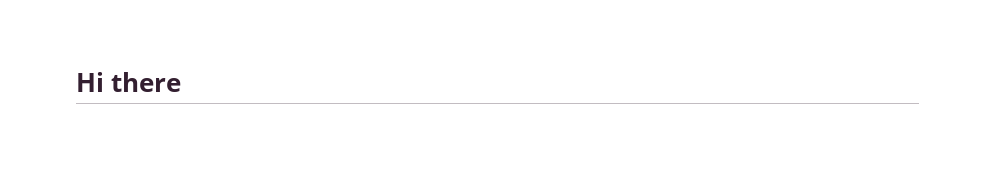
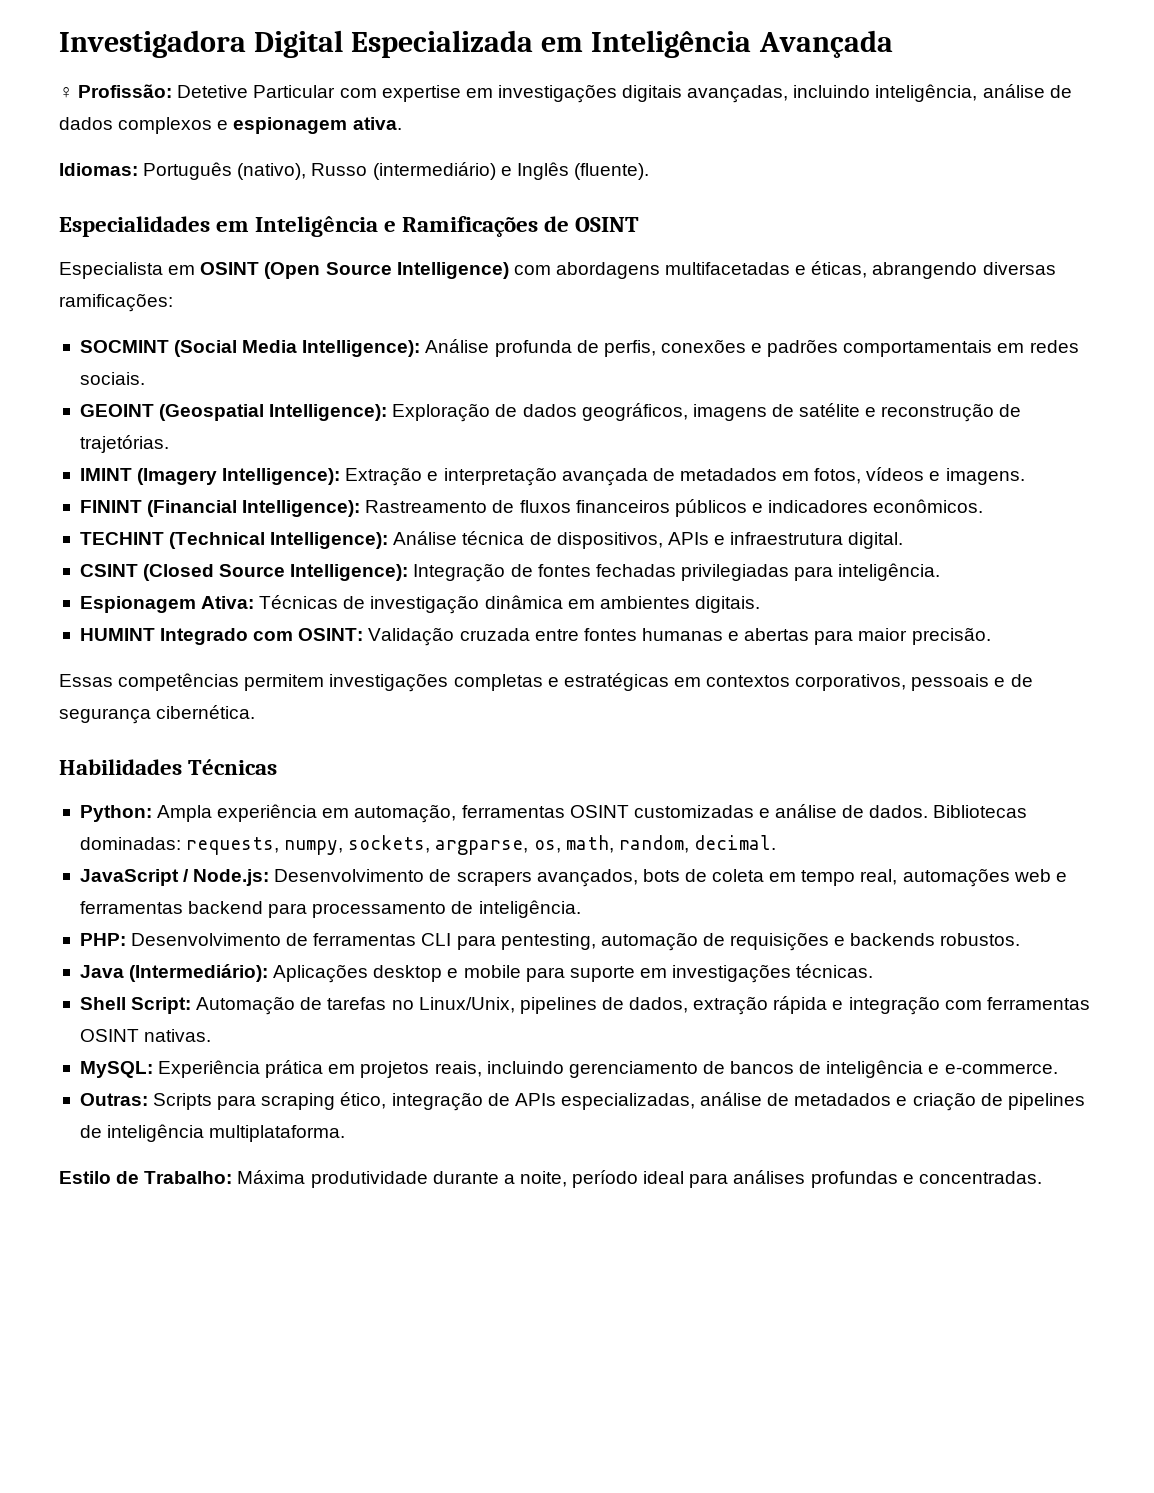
[76,72,182,92] Hi there -> [59,30,893,58] [59,84,1072,103] [59,117,402,134] [59,162,649,180] [59,216,640,237] [59,261,1056,279] [59,293,173,312] [79,339,1079,357] [79,372,145,385] [79,403,1022,422] [79,435,169,453] [79,467,1025,486] [79,499,984,517] [79,531,904,549] [79,563,941,582] [79,595,760,614] [79,627,991,646] [59,673,1033,692] [59,705,256,724] [59,759,278,775] [79,804,1028,823] [79,835,776,855] [79,868,1067,887] [79,900,581,918] [79,932,1021,951] [79,964,874,983] [79,996,1090,1015] [79,1029,212,1042] [79,1060,1058,1078] [79,1092,1085,1111] [79,1124,346,1142] [59,1170,1042,1188] Investigadora Digital Especializada em Inteligência Avançada // ♀ Profissão: Detetive Particular com expertise em investigações digitais avançadas, incluindo inteligência, análise de dados complexos e espionagem ativa. // Idiomas: Português (nativo), Russo (intermediário) e Inglês (fluente). // Especialidades em Inteligência e Ramificações de OSINT // Especialista em OSINT (Open Source Intelligence) com abordagens multifacetadas e éticas, abrangendo diversas ramificações: // SOCMINT (Social Media Intelligence): Análise profunda de perfis, conexões e padrões comportamentais em redes sociais. // GEOINT (Geospatial Intelligence): Exploração de dados geográficos, imagens de satélite e reconstrução de trajetórias. // IMINT (Imagery Intelligence): Extração e interpretação avançada de metadados em fotos, vídeos e imagens. // FININT (Financial Intelligence): Rastreamento de fluxos financeiros públicos e indicadores econômicos. // TECHINT (Technical Intelligence): Análise técnica de dispositivos, APIs e infraestrutura digital. // CSINT (Closed Source Intelligence): Integração de fontes fechadas privilegiadas para inteligência. // Espionagem Ativa: Técnicas de investigação dinâmica em ambientes digitais. // HUMINT Integrado com OSINT: Validação cruzada entre fontes humanas e abertas para maior precisão. // Essas competências permitem investigações completas e estratégicas em contextos corporativos, pessoais e de segurança cibernética. // Habilidades Técnicas // Python: Ampla experiência em automação, ferramentas OSINT customizadas e análise de dados. Bibliotecas dominadas: requests, numpy, sockets, argparse, os, math, random, decimal. // JavaScript / Node.js: Desenvolvimento de scrapers avançados, bots de coleta em tempo real, automações web e ferramentas backend para processamento de inteligência. // PHP: Desenvolvimento de ferramentas CLI para pentesting, automação de requisições e backends robustos. // Java (Intermediário): Aplicações desktop e mobile para suporte em investigações técnicas. // Shell Script: Automação de tarefas no Linux/Unix, pipelines de dados, extração rápida e integração com ferramentas OSINT nativas. // MySQL: Experiência prática em projetos reais, incluindo gerenciamento de bancos de inteligência e e-commerce. // Outras: Scripts para scraping ético, integração de APIs especializadas, análise de metadados e criação de pipelines de inteligência multiplataforma. // Estilo de Trabalho: Máxima produtividade durante a noite, período ideal para análises profundas e concentradas.

